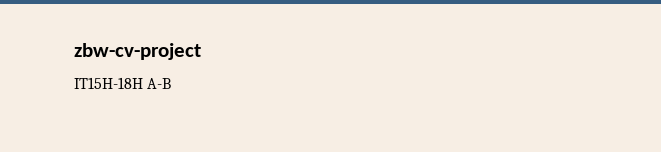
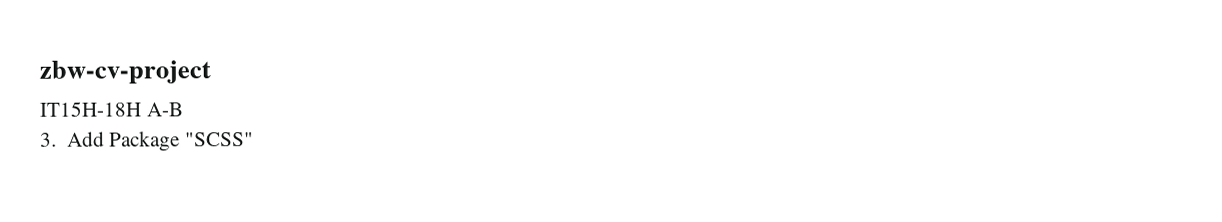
(172, 83) none -> [40,131,255,152] // 3. Add Package "SCSS"

